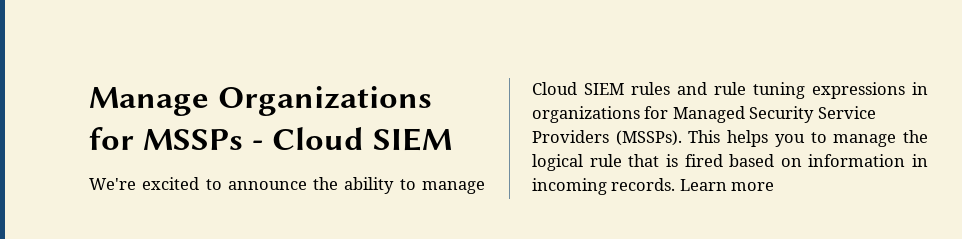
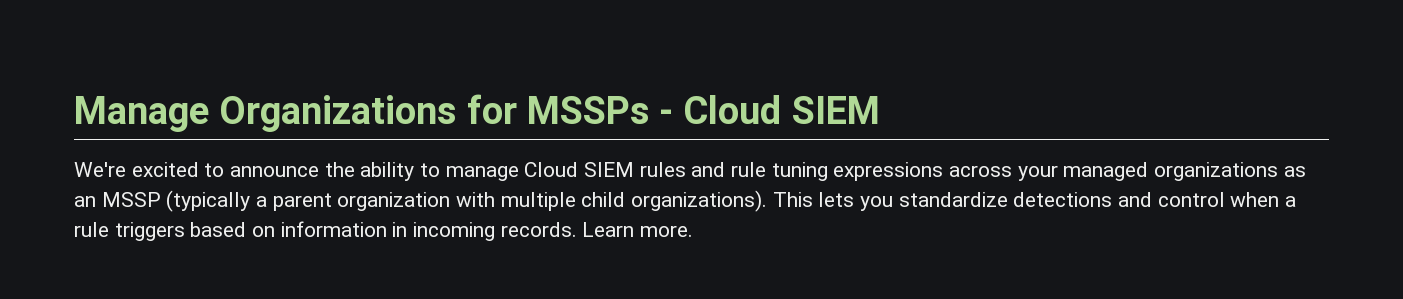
[912,82,928,95] [532,106,876,123] [532,130,928,147] [532,154,723,171] in organizations for Managed Security Service Providers (MSSPs). This helps you to manage the logical rule that is fired -> [949,162,1306,181] [74,190,1297,212] [74,222,185,241] across your managed organizations as an MSSP (typically a parent organization with multiple child organizations). This lets you standardize detections and control when a rule triggers
[731,182,775,191] more -> [640,225,694,237] more.

